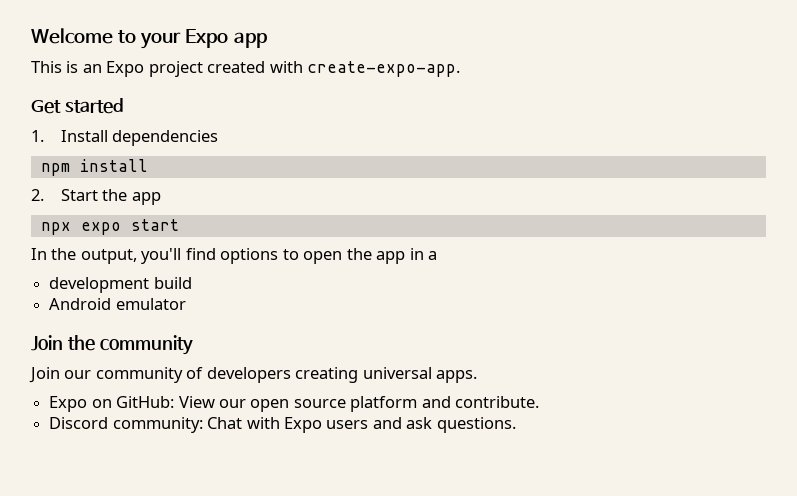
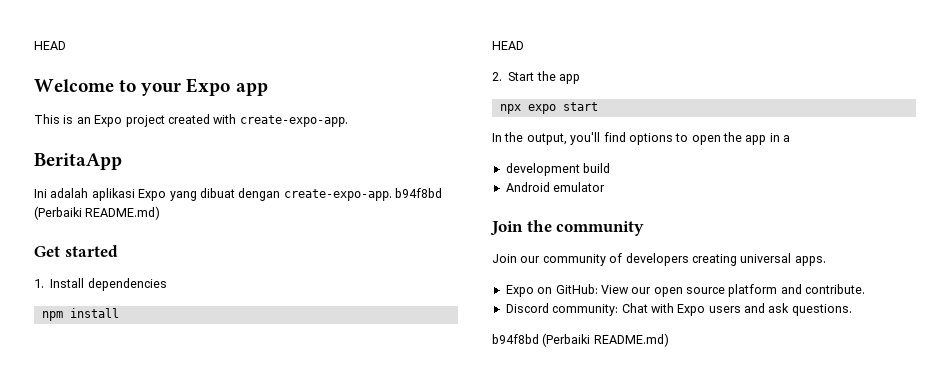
(31, 36) none -> [34,41,66,50] HEAD //
(461, 69) none -> [34,153,122,170] [34,188,442,201] [34,206,161,220] // BeritaApp // Ini adalah aplikasi Expo yang dibuat dengan create-expo-app. b94f8bd (Perbaiki README.md)
(148, 165) none -> [492,41,524,50] // HEAD
(516, 425) none -> [492,333,669,347] // b94f8bd (Perbaiki README.md)

